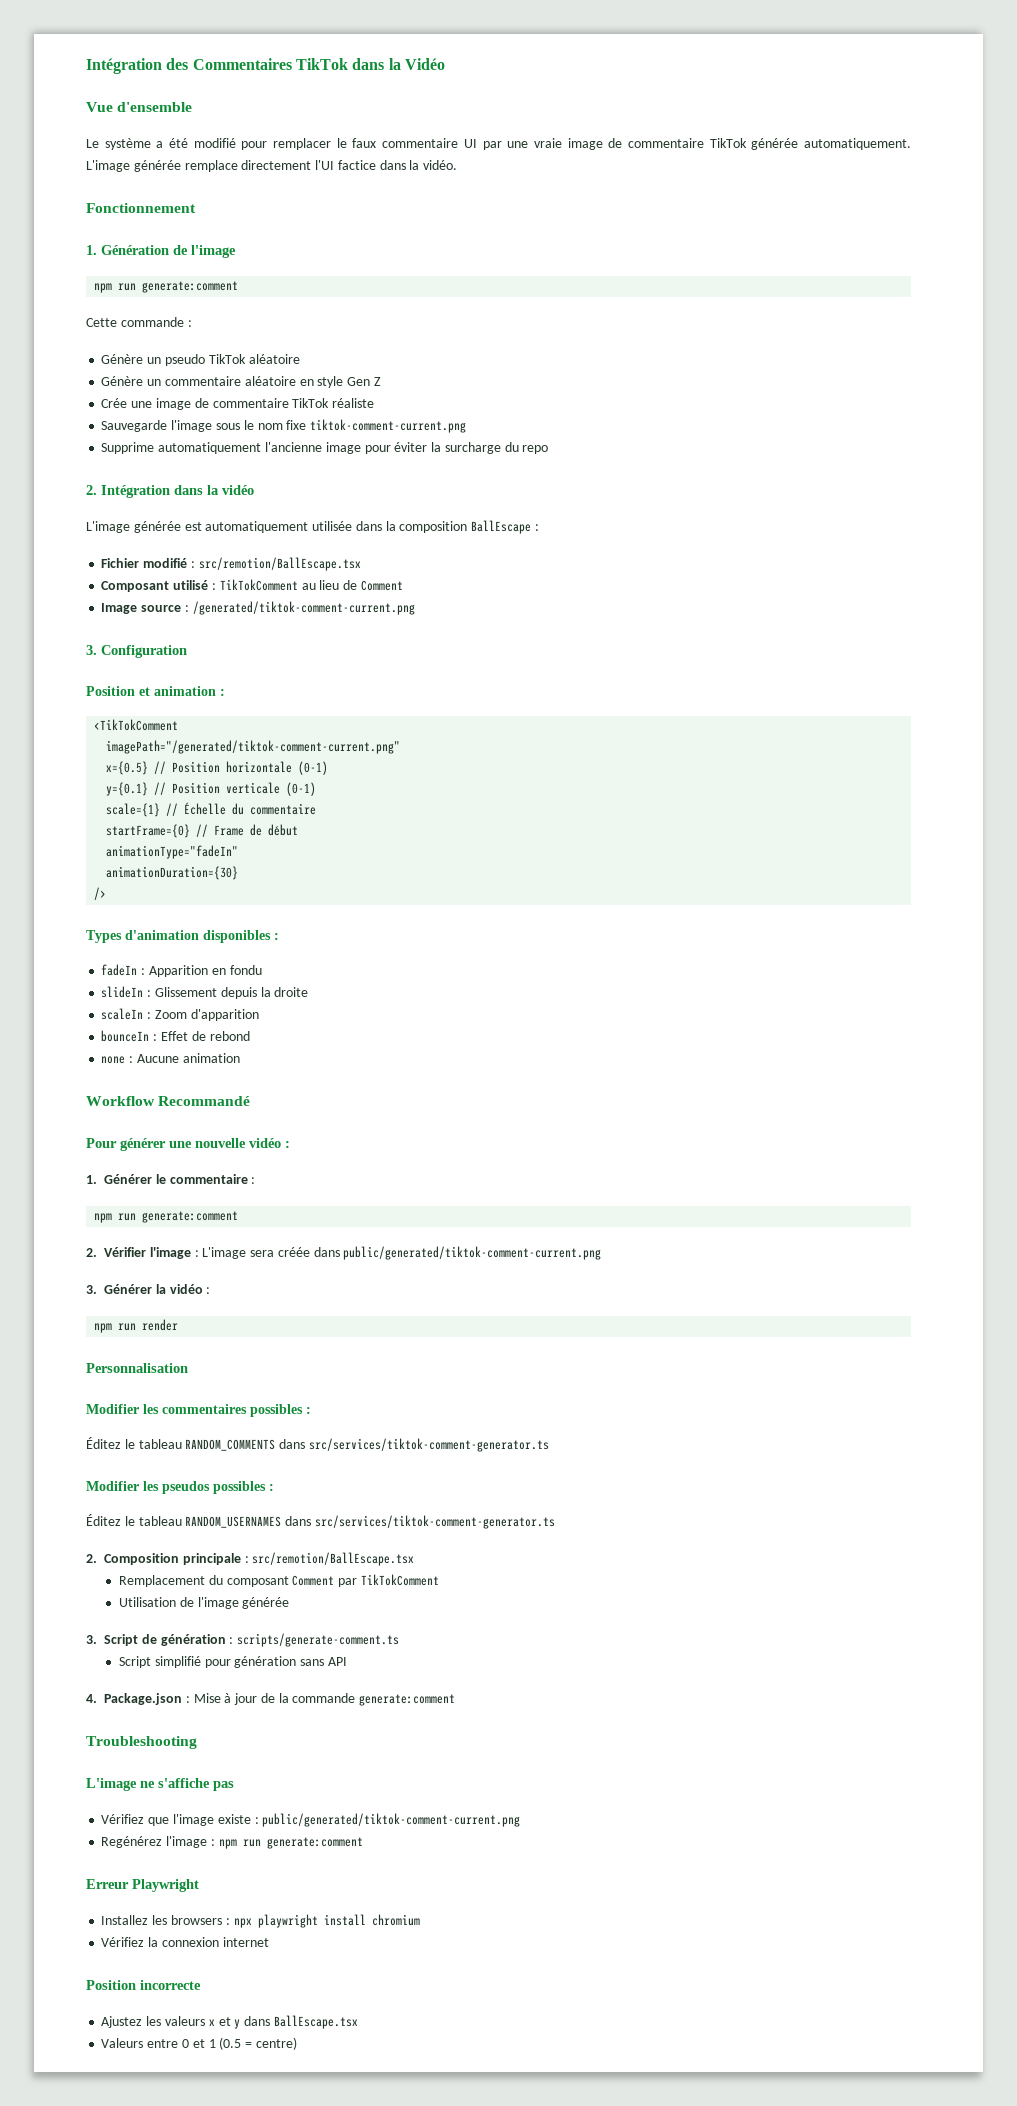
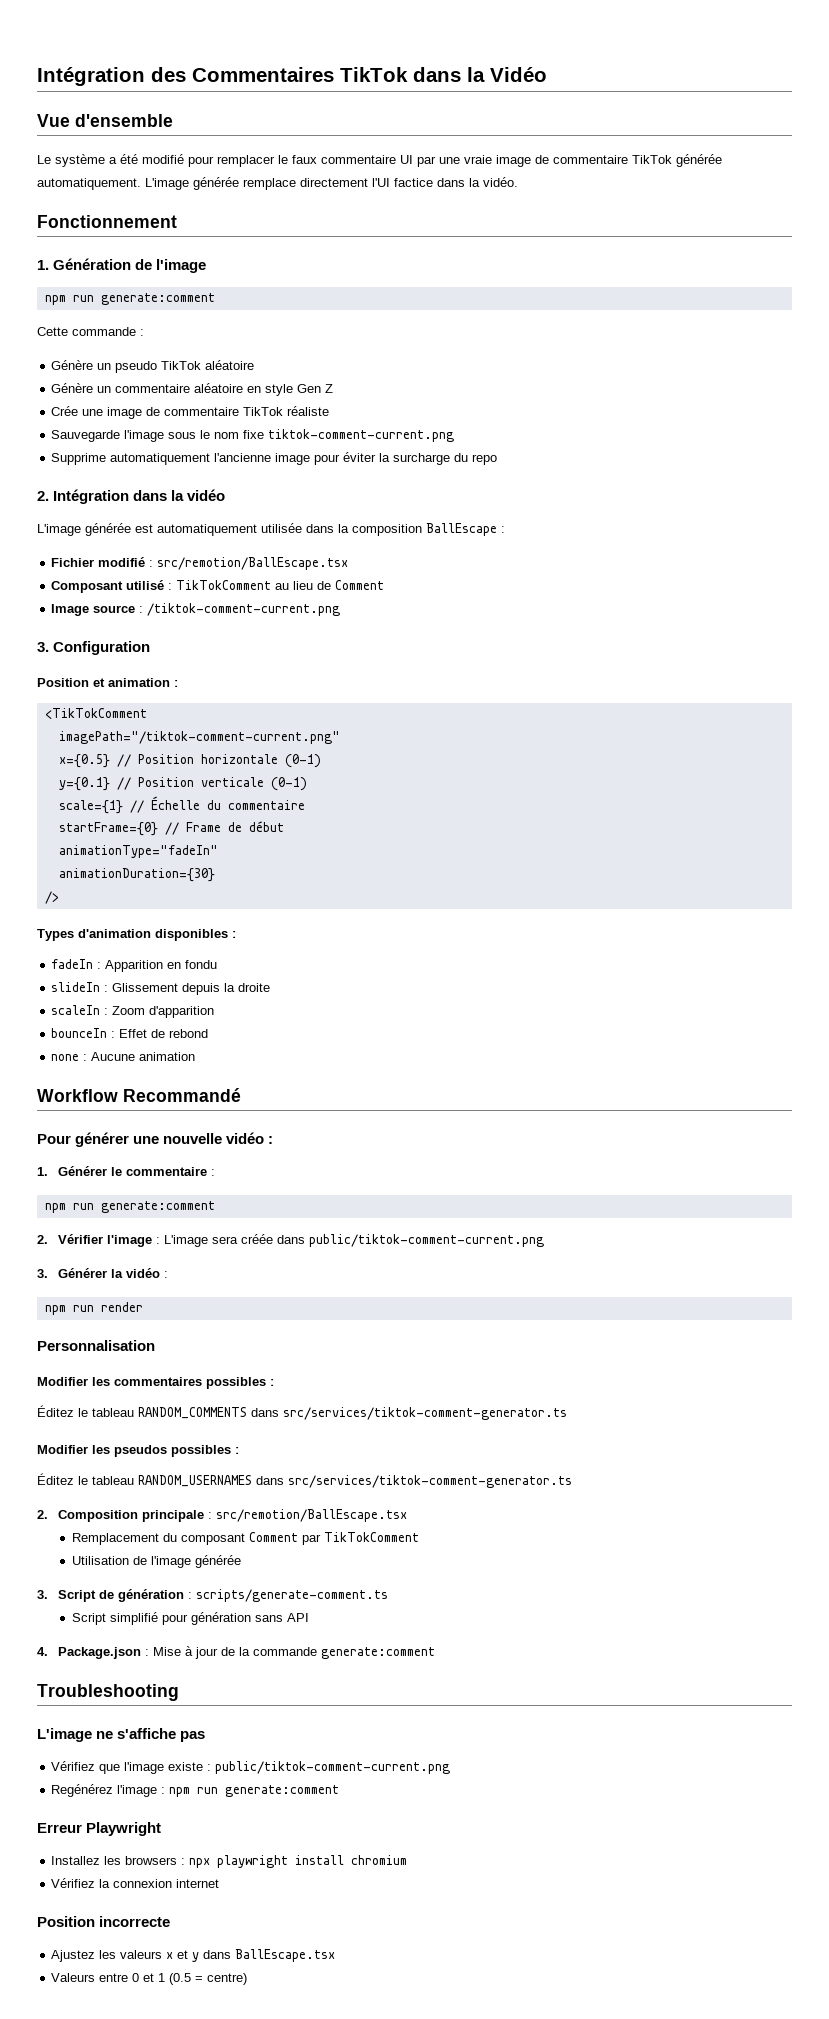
[192,601,415,615] /generated/tiktok-comment-current.png -> [147,603,341,616] /tiktok-comment-current.png
[106,740,401,754] imagePath="/generated/tiktok-comment-current.png" -> [58,731,340,744] imagePath="/tiktok-comment-current.png"
[343,1246,602,1260] public/generated/tiktok-comment-current.png -> [308,1234,544,1247] public/tiktok-comment-current.png
[262,1813,521,1827] public/generated/tiktok-comment-current.png -> [215,1761,451,1774] public/tiktok-comment-current.png

